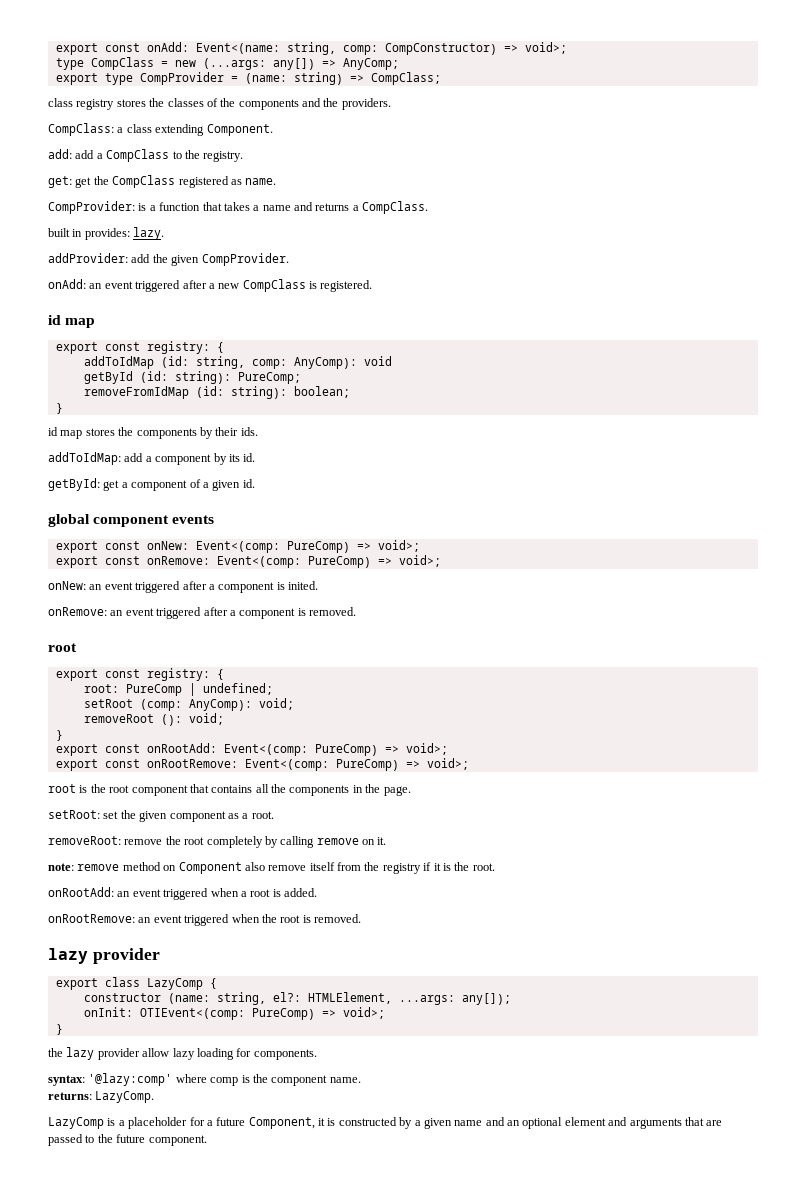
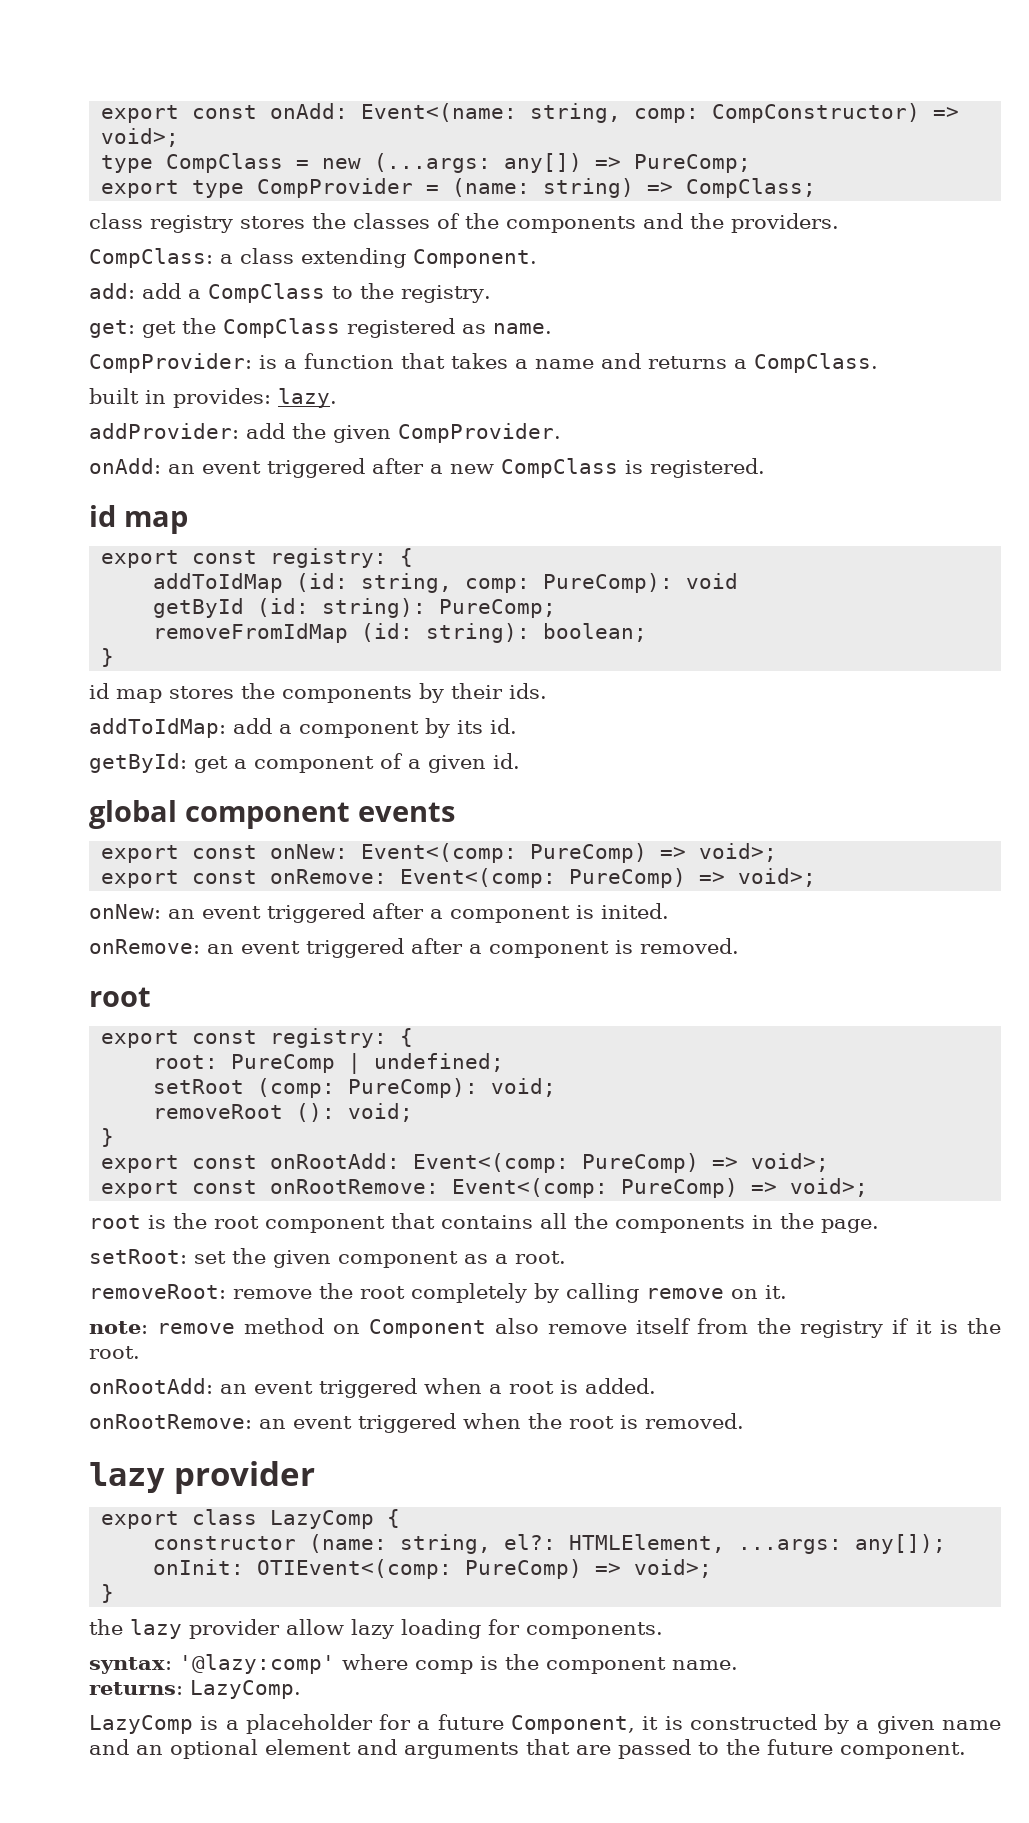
[342,58,399,70] AnyComp; -> [634,154,752,173] PureComp;
[293,357,357,369] AnyComp): -> [543,573,674,593] PureComp):
[188,699,252,711] AnyComp): -> [348,1078,479,1098] PureComp):

